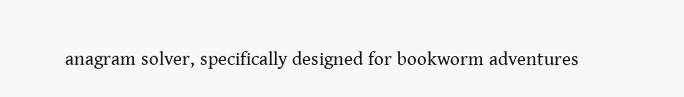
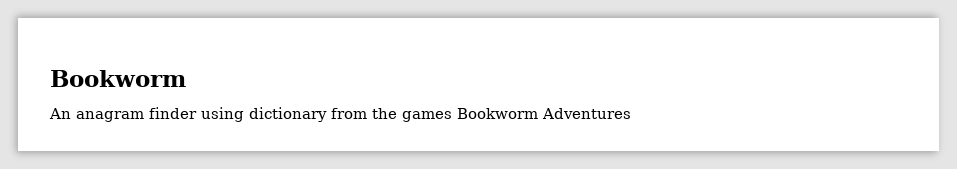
[64,50,579,70] anagram solver, specifically designed for bookworm adventures -> [50,70,186,87] [49,107,631,122] Bookworm // An anagram finder using dictionary from the games Bookworm Adventures

